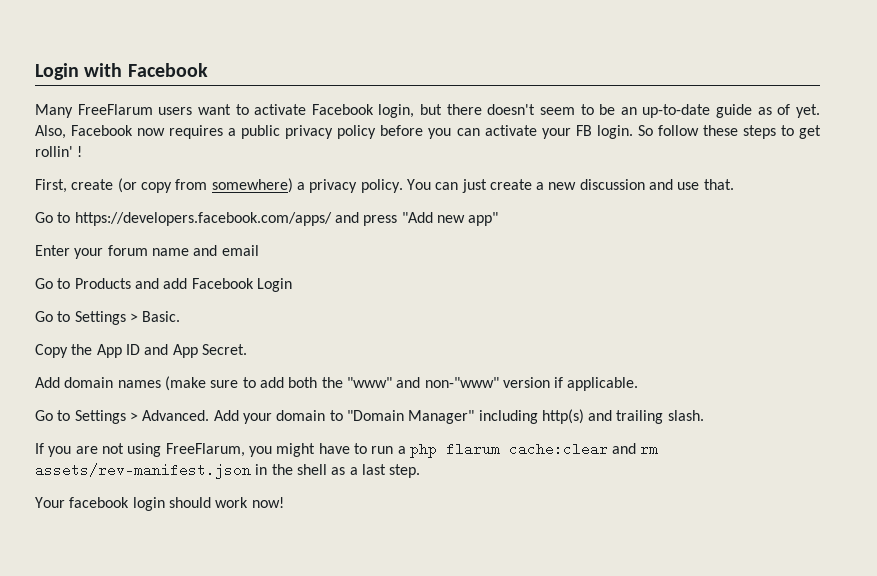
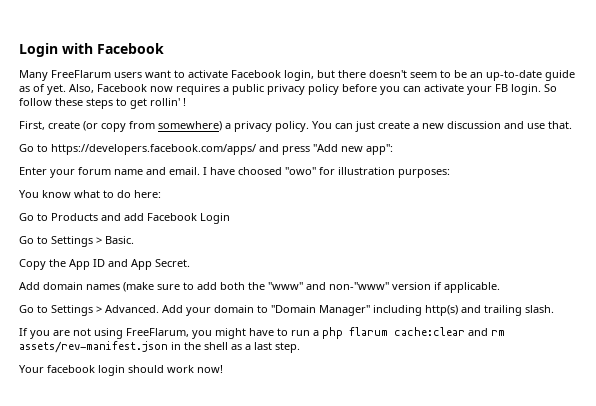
[468,212,499,226] app" -> [366,144,393,155] app":
[221,245,259,256] email -> [169,167,450,178] [19,190,161,198] email. I have choosed "owo" for illustration purposes: // You know what to do here:

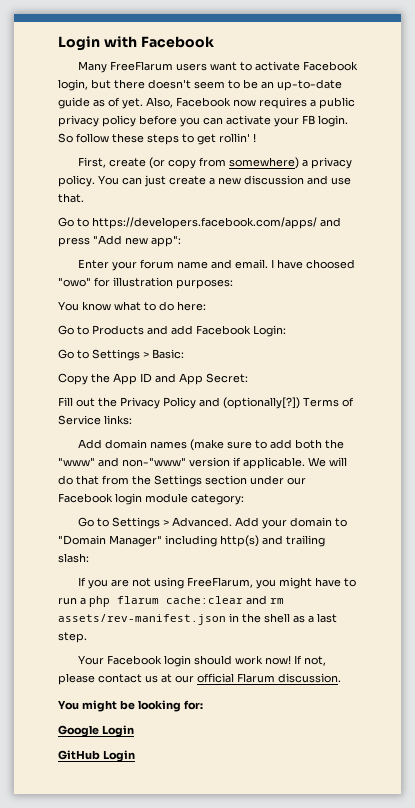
[200,213,230,224] [19,236,134,247] Login // Go to Settings > Basic. -> [253,325,286,337] [58,349,184,361] Login: // Go to Settings > Basic:
[155,259,190,267] Secret. -> [206,373,248,383] [58,397,354,409] [58,415,132,425] Secret: // Fill out the Privacy Policy and (optionally[?]) Terms of Service links:
(500, 287) none -> [308,457,347,467] [58,475,306,487] [58,493,244,505] We will do that from the Settings section under our Facebook login module category:
[525,305,554,313] slash. -> [58,553,89,563] slash:
[47,365,95,373] facebook -> [106,655,162,665] Facebook
(223, 369) none -> [293,655,326,666] [58,673,341,685] [58,700,203,712] [58,725,134,737] [58,750,135,762] If not, please contact us at our official Flarum discussion. // You might be looking for: // Google Login // GitHub Login

